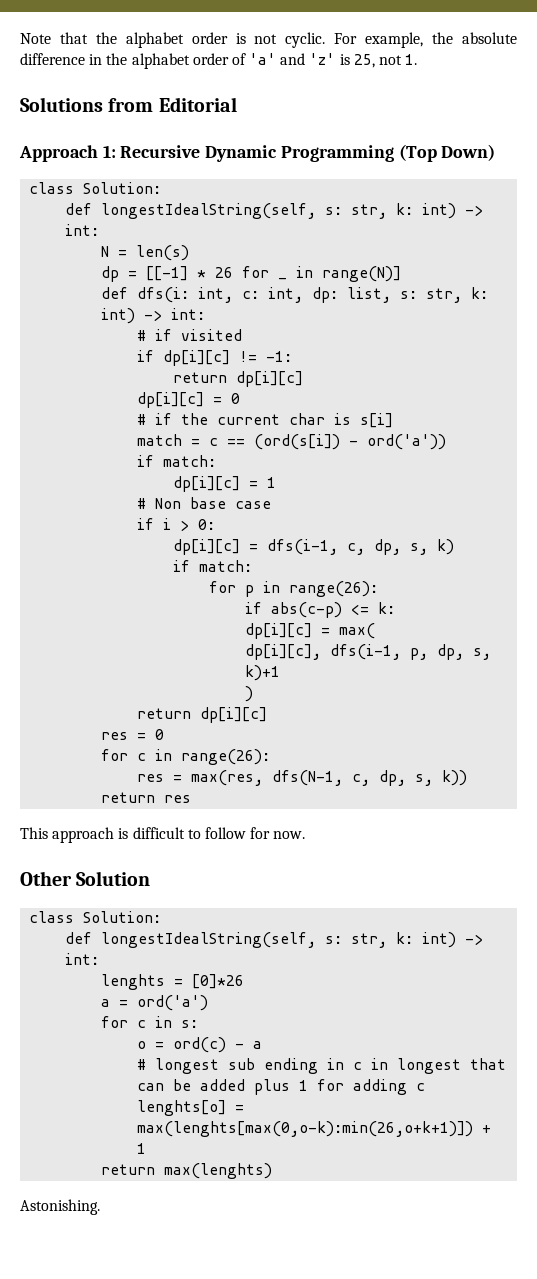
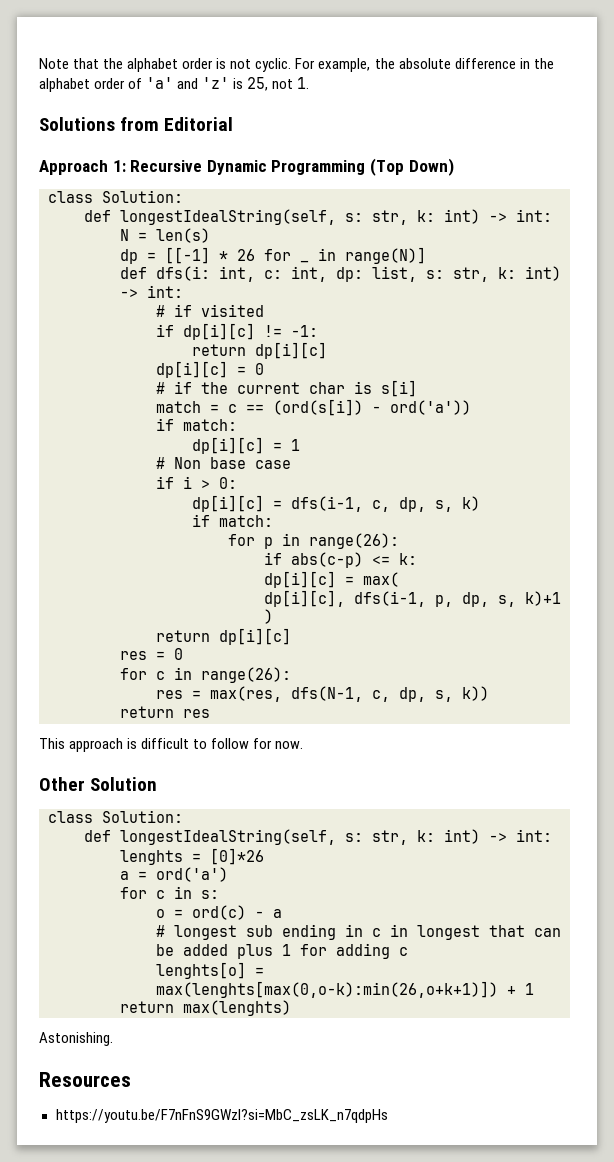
(100, 1207) none -> [39,1072,131,1087] [55,1109,388,1123] // Resources // https://youtu.be/F7nFnS9GWzI?si=MbC_zsLK_n7qdpHs

